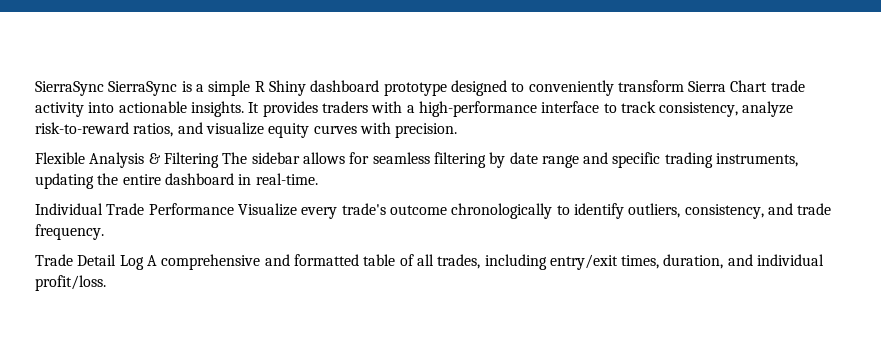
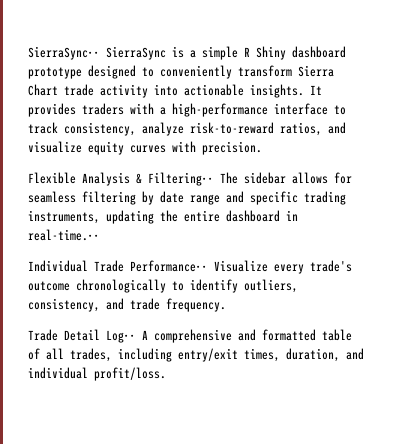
[35,81,104,96] SierraSync -> [28,46,100,60] SierraSync··
[163,152,219,168] Filtering -> [148,172,214,186] Filtering··
[255,173,318,185] real-time. -> [28,229,100,241] real-time.··
[148,203,234,215] Performance -> [130,260,208,272] Performance··
[119,255,144,270] Log -> [106,330,136,343] Log··

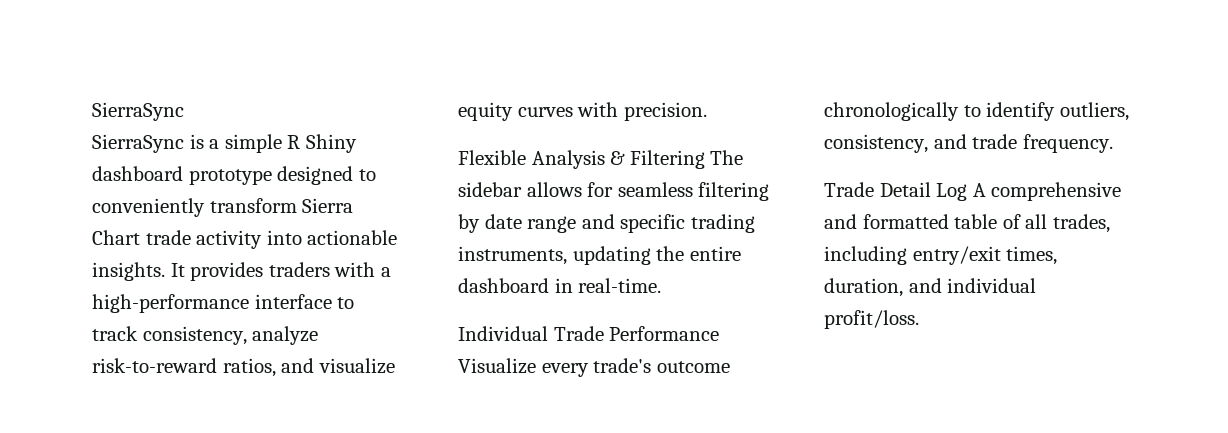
[28,46,100,60] SierraSync·· -> [92,102,184,121] SierraSync //
[148,172,214,186] Filtering·· -> [629,150,705,169] Filtering
[28,229,100,241] real-time.·· -> [578,278,662,293] real-time.
[130,260,208,272] Performance·· -> [609,326,720,341] Performance
[106,330,136,343] Log·· -> [936,183,968,201] Log

